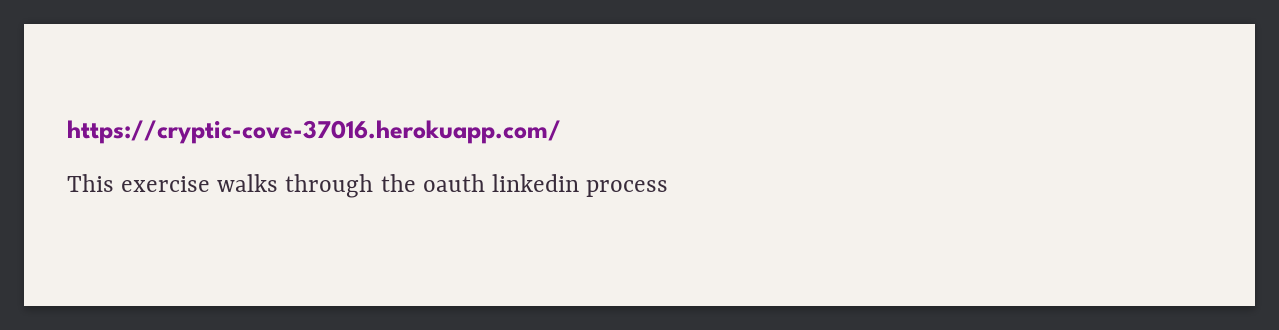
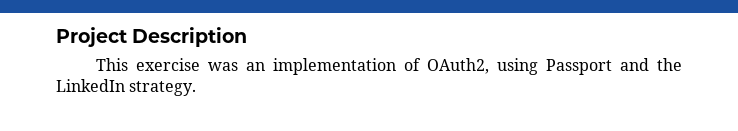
[67,120,561,144] https://cryptic-cove-37016.herokuapp.com/ -> [56,27,248,47] Project Description
[217,174,669,198] walks through the oauth linkedin process -> [208,58,682,75] [56,79,197,96] was an implementation of OAuth2, using Passport and the LinkedIn strategy.

